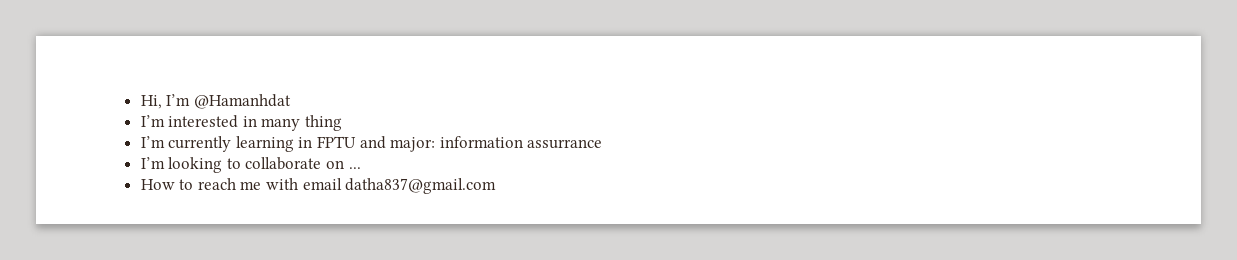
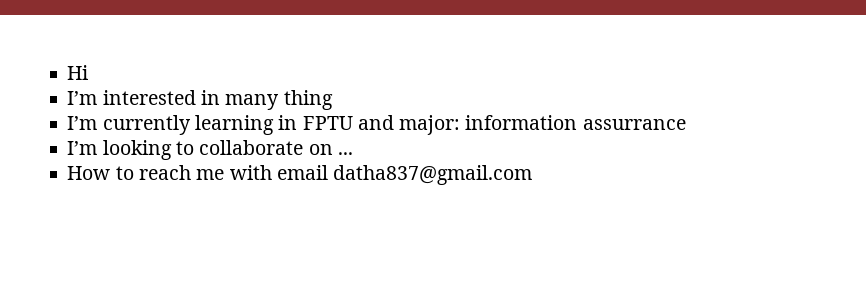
[140,94,291,109] Hi, I’m @Hamanhdat -> [67,65,89,80] Hi

